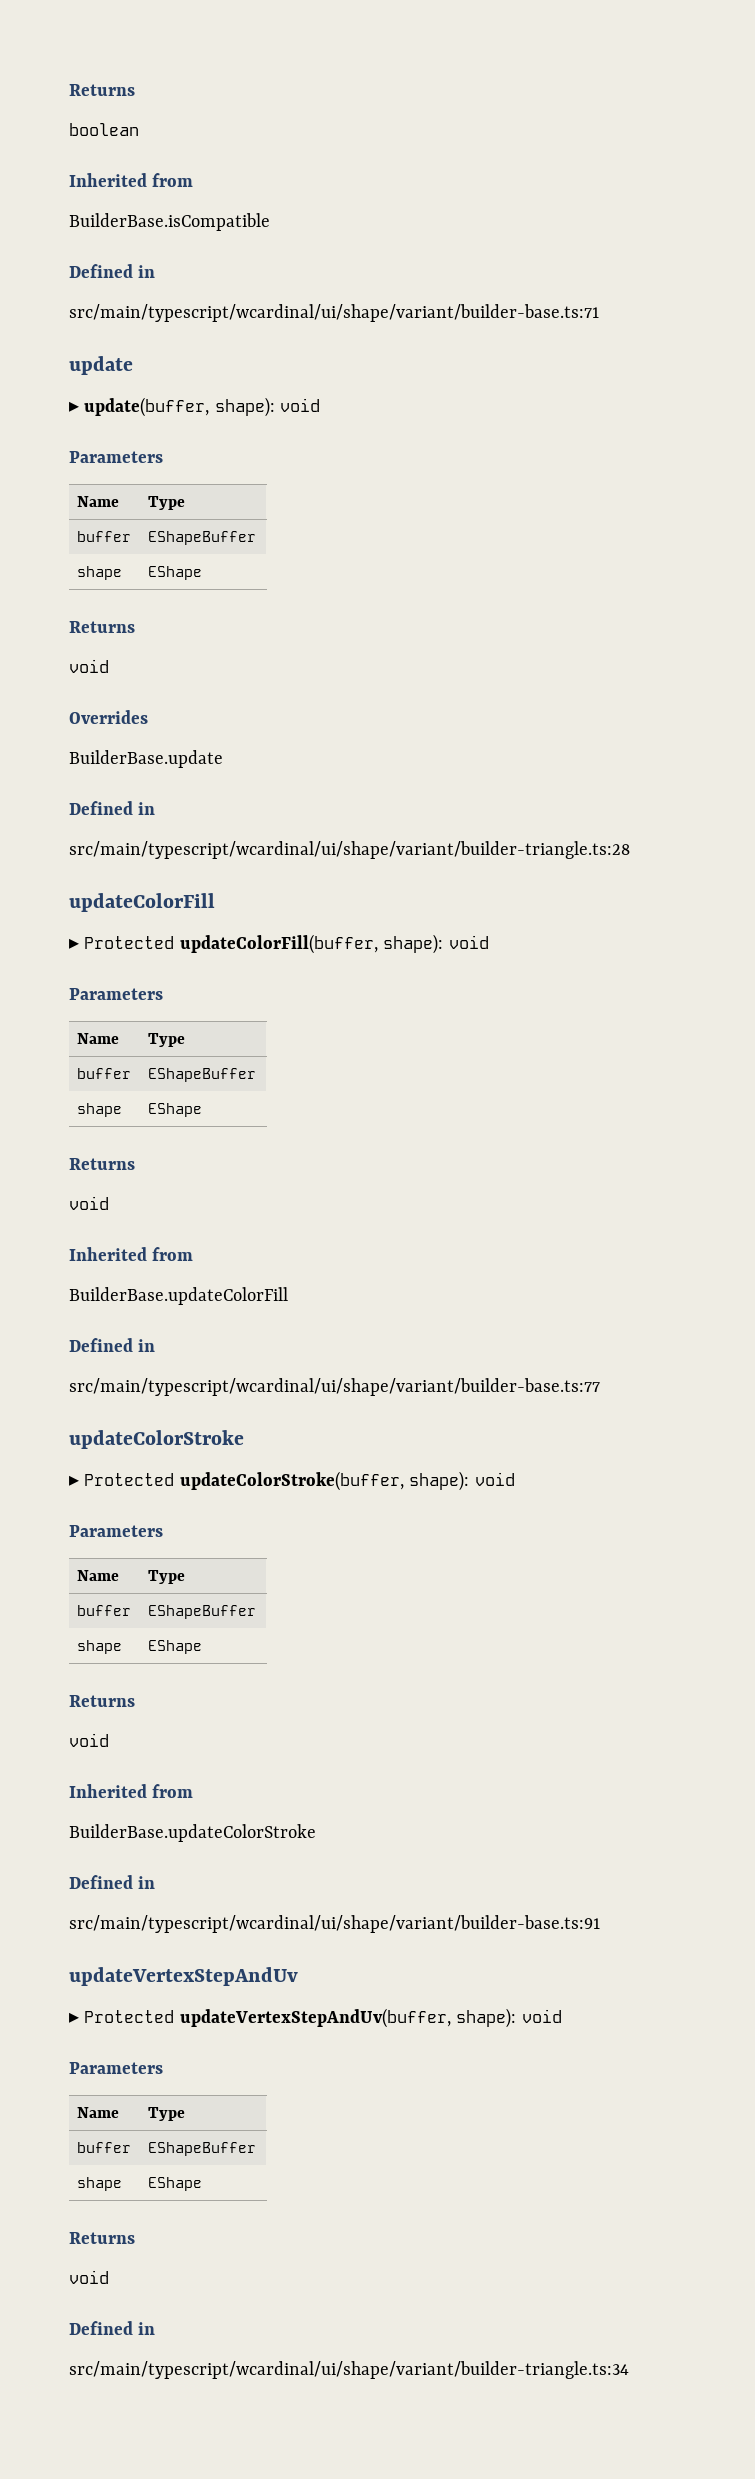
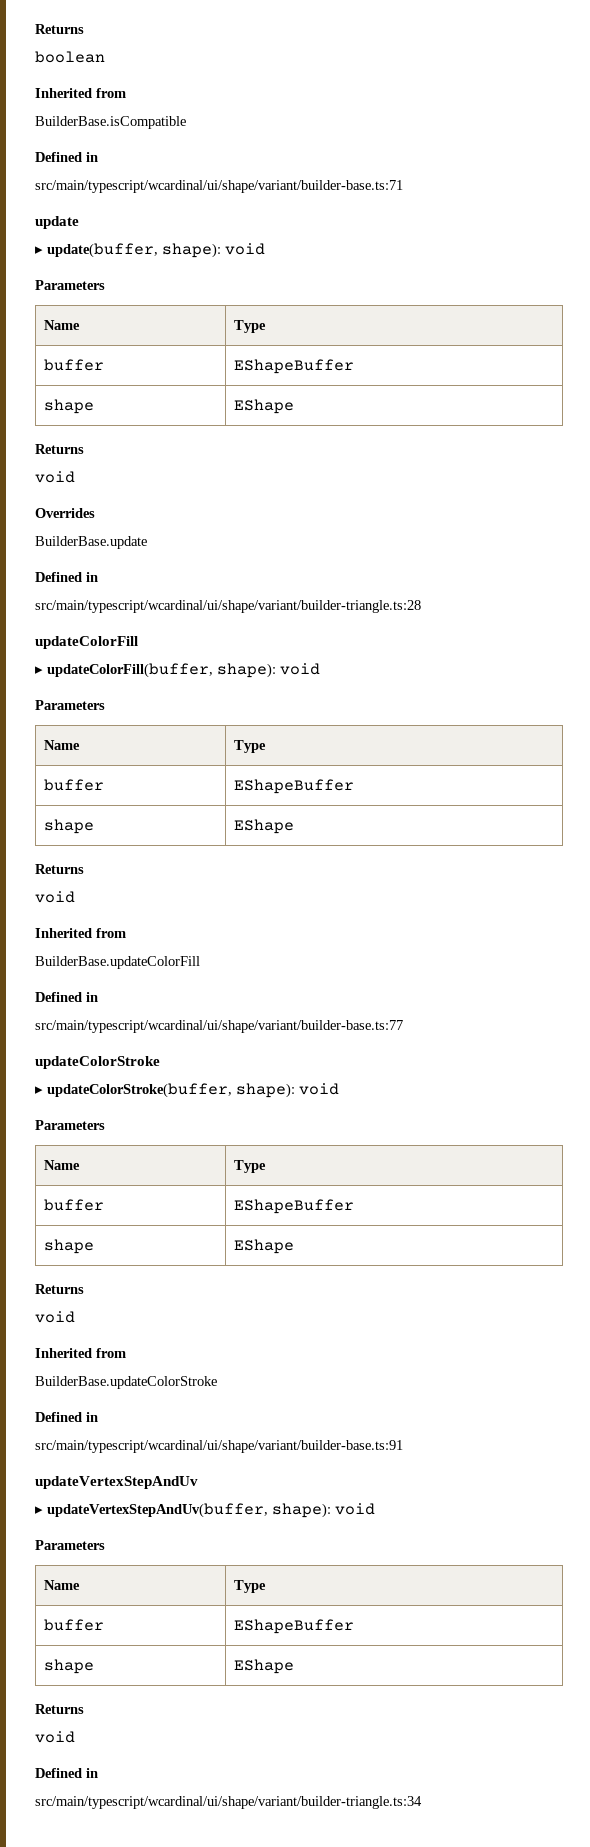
[84,936,175,949] Protected -> (43, 670) none
[84,1473,175,1486] Protected -> (43, 1090) none
[84,2010,175,2023] Protected -> (43, 1510) none

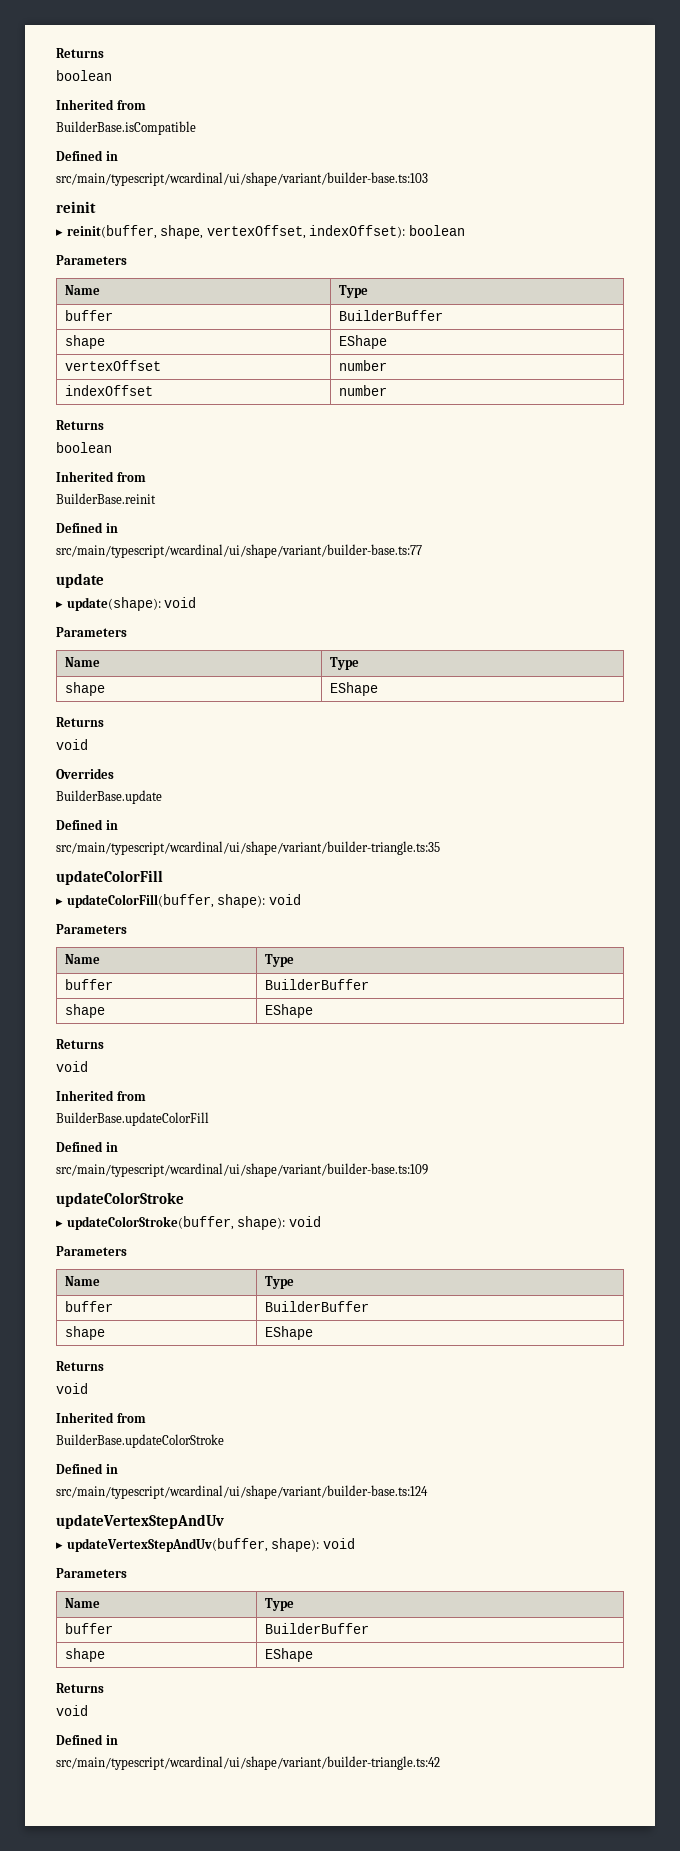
[35,180,403,193] [35,216,79,229] [35,243,265,258] [35,280,105,290] [43,320,80,330] [233,320,266,333] [43,359,104,371] [233,359,354,374] src/main/typescript/wcardinal/ui/shape/variant/builder-base.ts:71 // update // ▸ update(buffer, shape): void // Parameters // Name | Type // buffer | EShapeBuffer -> [56,172,428,186] [56,201,96,213] [56,225,465,239] [56,255,127,265] [65,285,101,295] [339,285,369,298] [65,310,114,321] [339,310,444,321] [65,335,106,349] [339,335,388,349] [65,360,162,371] [339,360,388,371] [65,385,154,396] [339,385,388,396] [56,420,104,430] [56,442,112,453] [56,471,146,482] [56,493,156,504] [56,522,118,533] [56,544,422,558] [56,573,104,588] [56,597,197,611] [56,627,127,637] [65,657,101,667] [330,657,360,670] src/main/typescript/wcardinal/ui/shape/variant/builder-base.ts:103 // reinit // ▸ reinit(buffer, shape, vertexOffset, indexOffset): boolean // Parameters // Name | Type // buffer | BuilderBuffer // shape | EShape // vertexOffset | number // indexOffset | number // Returns // boolean // Inherited from // BuilderBase.reinit // Defined in // src/main/typescript/wcardinal/ui/shape/variant/builder-base.ts:77 // update // ▸ update(shape): void // Parameters // Name | Type
[35,600,421,613] src/main/typescript/wcardinal/ui/shape/variant/builder-triangle.ts:28 -> [56,841,440,855] src/main/typescript/wcardinal/ui/shape/variant/builder-triangle.ts:35
[233,779,354,794] EShapeBuffer -> [265,979,370,990] BuilderBuffer
[35,1020,403,1033] src/main/typescript/wcardinal/ui/shape/variant/builder-base.ts:77 -> [56,1163,428,1177] src/main/typescript/wcardinal/ui/shape/variant/builder-base.ts:109
[233,1199,354,1214] EShapeBuffer -> [265,1301,370,1312] BuilderBuffer
[35,1440,403,1453] src/main/typescript/wcardinal/ui/shape/variant/builder-base.ts:91 -> [56,1485,428,1499] src/main/typescript/wcardinal/ui/shape/variant/builder-base.ts:124
[233,1619,354,1634] EShapeBuffer -> [265,1623,370,1634] BuilderBuffer
[35,1796,422,1809] src/main/typescript/wcardinal/ui/shape/variant/builder-triangle.ts:34 -> [56,1756,440,1770] src/main/typescript/wcardinal/ui/shape/variant/builder-triangle.ts:42

